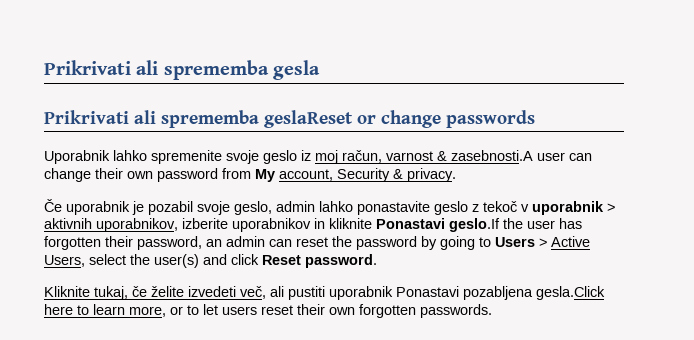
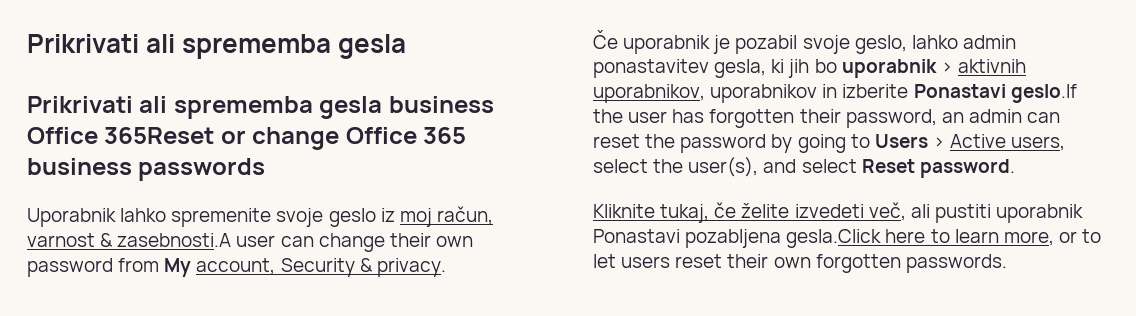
[264,110,441,128] geslaReset or change -> [319,96,494,119] [27,127,467,150] [27,158,132,175] gesla business Office 365Reset or change Office 365 business
[276,201,529,215] admin lahko ponastavite geslo z tekoč v -> [911,35,1016,49] [593,59,837,78] lahko admin ponastavitev gesla, ki jih bo
[182,218,228,229] izberite -> (705, 93) none
[329,218,372,229] kliknite -> [842,84,909,98] izberite
[44,255,85,267] Users, -> [1011,136,1066,151] users,
[154,254,259,268] user(s) and click -> [688,157,857,177] user(s), and select

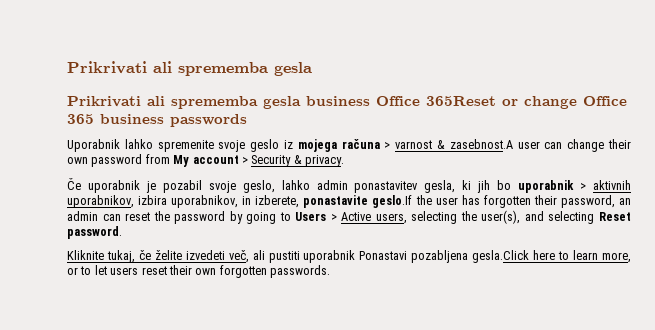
[399,206,493,227] moj račun, -> [297,139,391,152] mojega računa >
[117,233,232,247] zasebnosti.A -> [449,139,513,149] zasebnost.A
[196,258,276,275] account, -> [192,155,248,164] account >
[710,84,1006,103] uporabnikov in izberite Ponastavi -> [138,195,369,208] izbira uporabnikov, in izberete, ponastavite
[593,159,648,173] select -> [411,211,458,224] selecting
[801,159,857,173] select -> [548,211,595,224] selecting

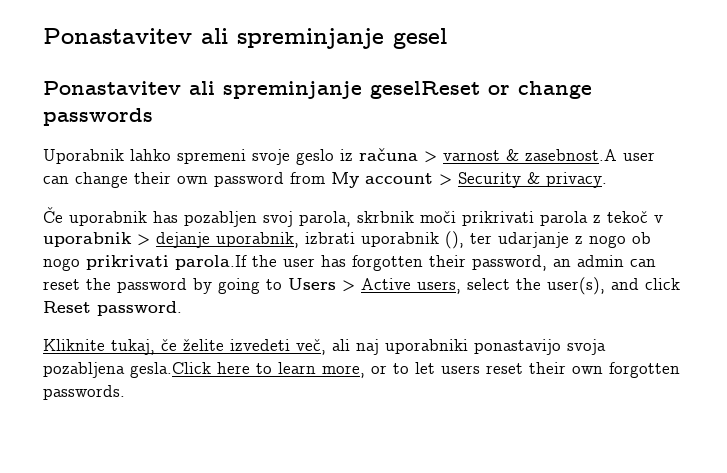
[67,61,312,76] [67,96,627,109] [67,114,164,124] Prikrivati ali sprememba gesla // Prikrivati ali sprememba gesla business Office 365Reset or change Office 365 business -> [43,28,447,49] [43,81,592,99] Ponastavitev ali spreminjanje gesel // Ponastavitev ali spreminjanje geselReset or change
[157,140,214,152] spremenite -> [177,149,246,164] spremeni
[297,139,337,152] mojega -> (353, 155) none
[145,180,631,193] [67,195,413,208] je pozabil svoje geslo, lahko admin ponastavitev gesla, ki jih bo uporabnik > aktivnih uporabnikov, izbira uporabnikov, in izberete, ponastavite geslo.If -> [153,211,663,227] [43,231,651,249] [43,255,247,271] has pozabljen svoj parola, skrbnik moči prikrivati parola z tekoč v uporabnik > dejanje uporabnik, izbrati uporabnik (), ter udarjanje z nogo ob nogo prikrivati parola.If
[411,211,458,224] selecting -> [467,278,510,290] select
[548,211,595,224] selecting -> [645,278,680,290] click
[268,250,408,263] pustiti uporabnik Ponastavi -> [356,339,606,355] naj uporabniki ponastavijo svoja

